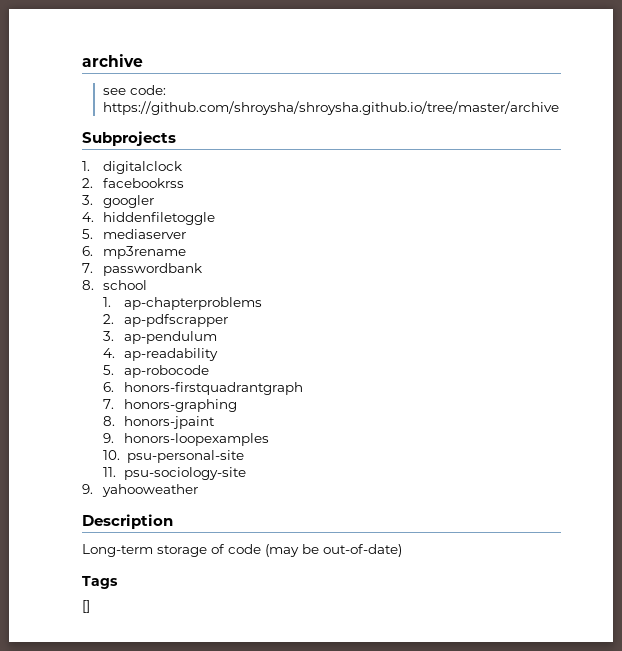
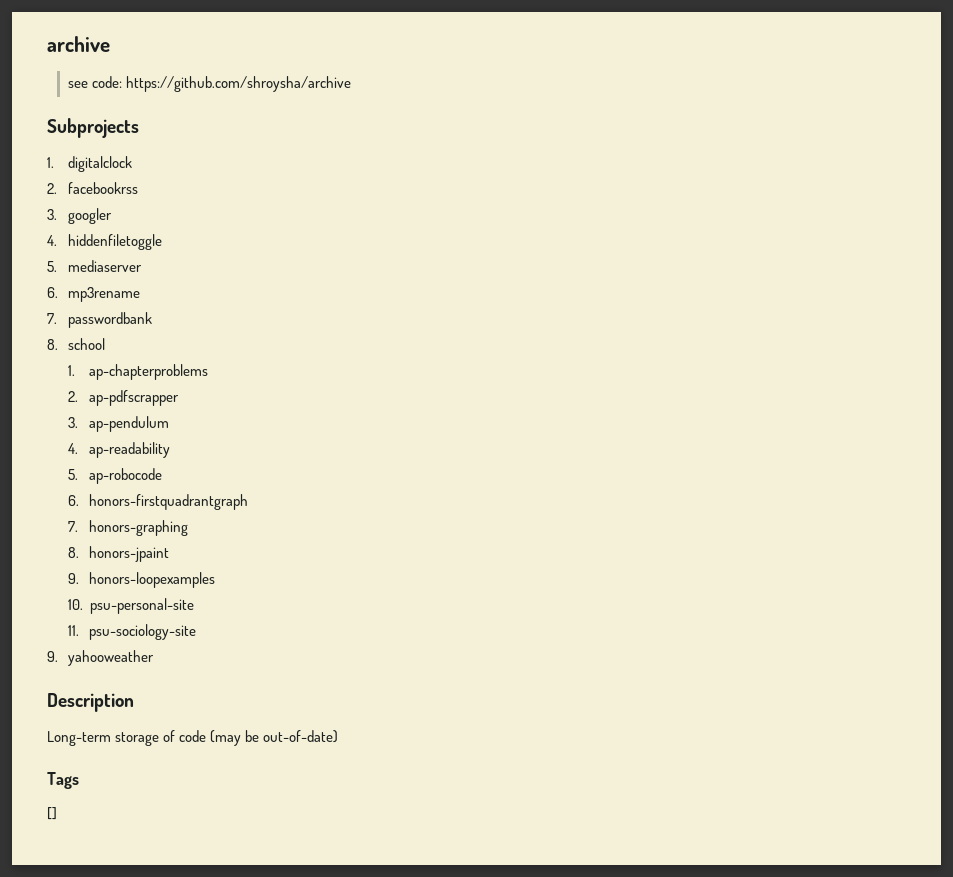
[102,101,559,115] https://github.com/shroysha/shroysha.github.io/tree/master/archive -> [126,76,352,92] https://github.com/shroysha/archive

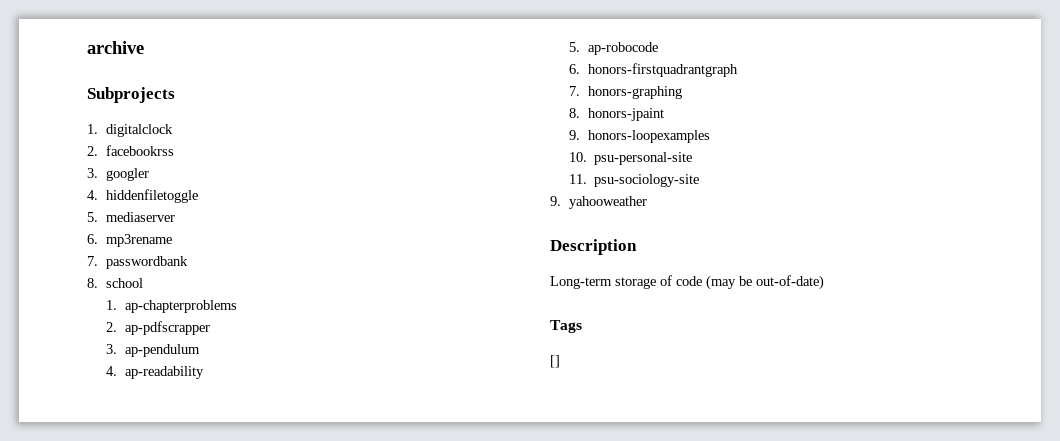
[67,76,352,92] // see code: https://github.com/shroysha/archive -> (144, 47) none

